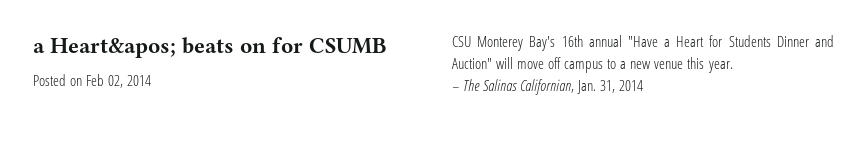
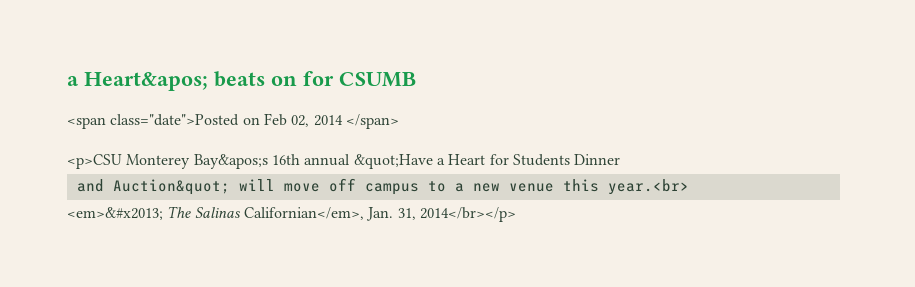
[33,74,66,86] Posted -> [67,114,240,129] <span class="date">Posted
[452,36,556,51] // CSU Monterey Bay's -> [345,114,399,129] [67,154,268,169] </span> // <p>CSU Monterey Bay&apos;s
[627,36,658,47] "Have -> [353,154,433,169] &quot;Have
[815,35,834,47] [452,58,492,69] and Auction" -> [76,179,230,195] // and Auction&quot;
[707,61,733,73] [452,87,459,91] year. // – -> [607,179,689,195] [67,207,163,220] year.<br> // <em>&#x2013;
[520,79,575,95] Californian, -> [243,207,364,220] Californian</em>,
[619,80,644,91] 2014 -> [419,207,516,222] 2014</br></p>

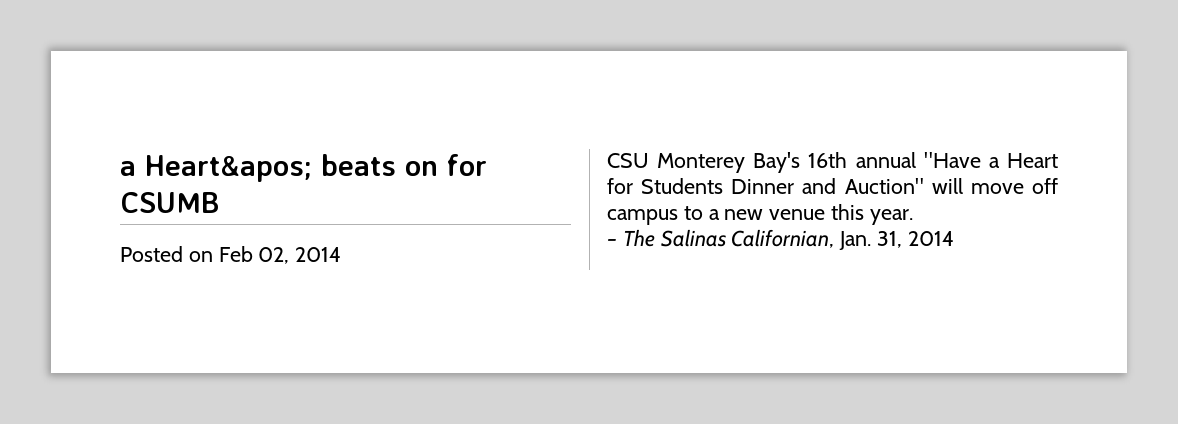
[67,114,240,129] <span class="date">Posted -> [120,246,183,262] Posted
[345,114,399,129] [67,154,268,169] </span> // <p>CSU Monterey Bay&apos;s -> [607,152,801,173] // CSU Monterey Bay's
[353,154,433,169] &quot;Have -> [923,152,981,168] "Have
[76,179,230,195] // and Auction&quot; -> [802,178,924,194] and Auction"
[607,179,689,195] [67,207,163,220] year.<br> // <em>&#x2013; -> [869,209,913,225] [607,239,617,246] year. // –
[243,207,364,220] Californian</em>, -> [731,229,835,248] Californian,
[419,207,516,222] 2014</br></p> -> [907,231,954,246] 2014

